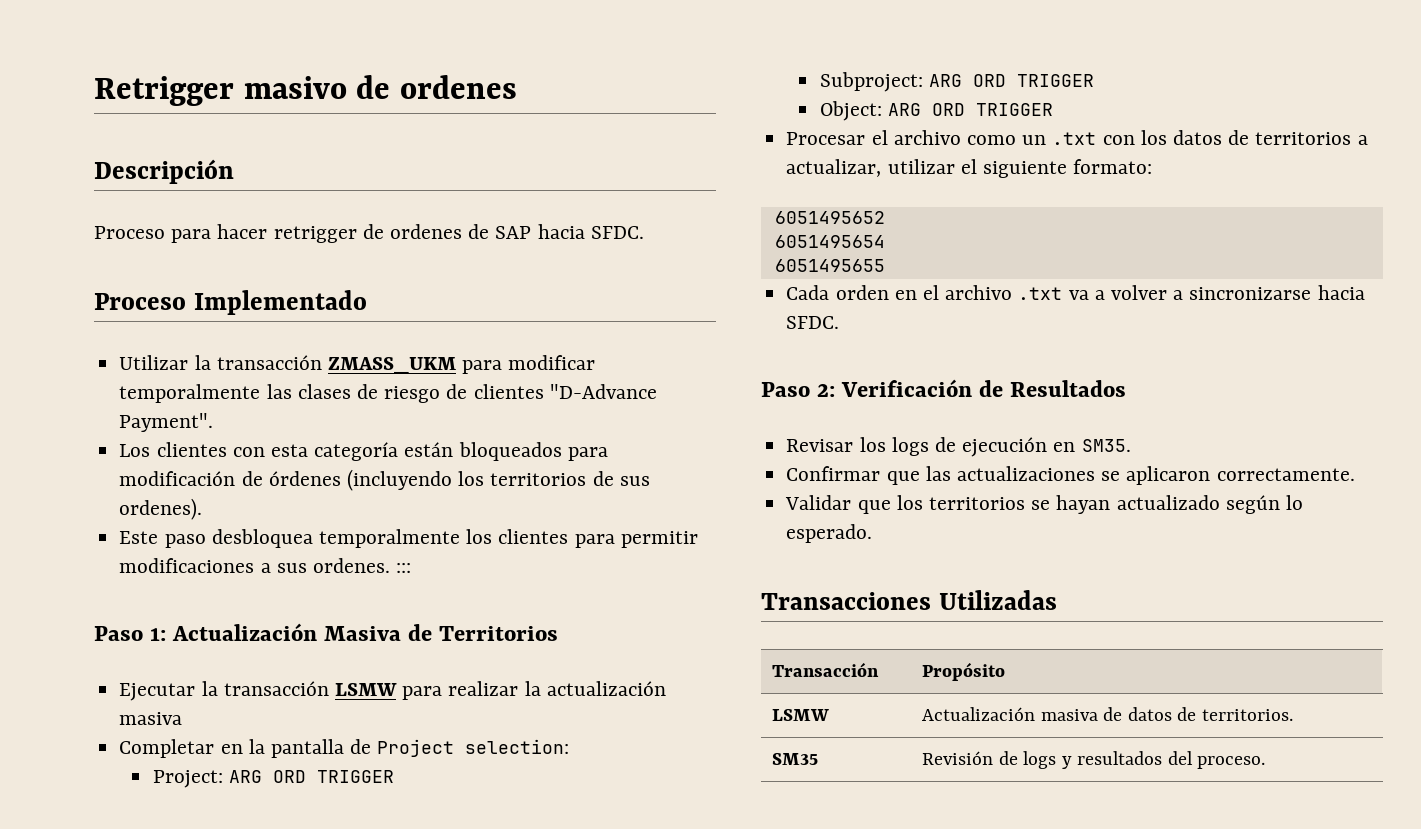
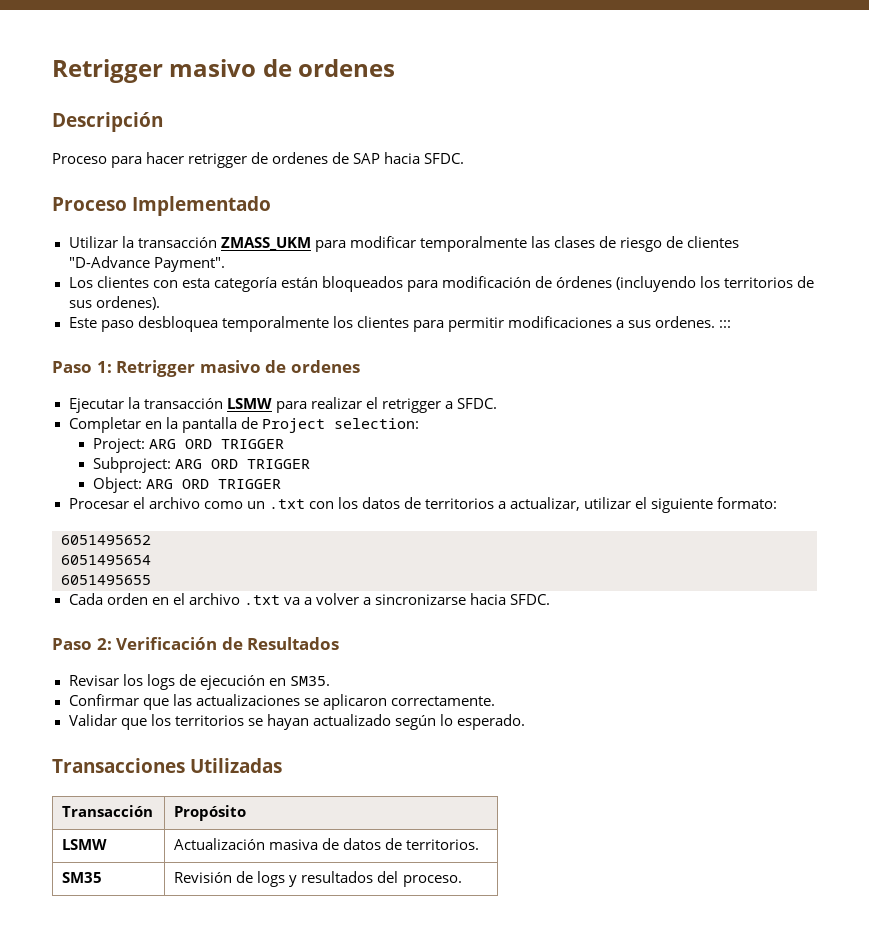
[172,623,559,641] Actualización Masiva de Territorios -> [116,360,360,377] Retrigger masivo de ordenes
[524,681,666,696] [119,712,183,725] la actualización masiva -> [365,397,497,413] el retrigger a SFDC.

